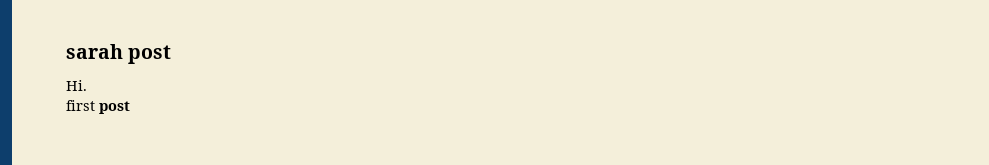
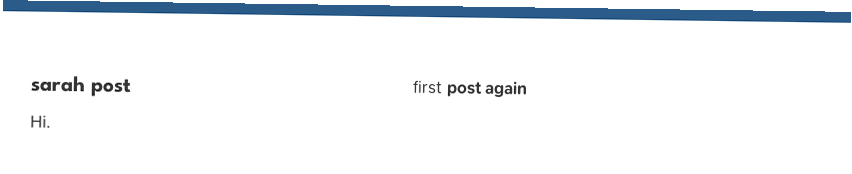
(130, 107) none -> [484,80,529,98] again

